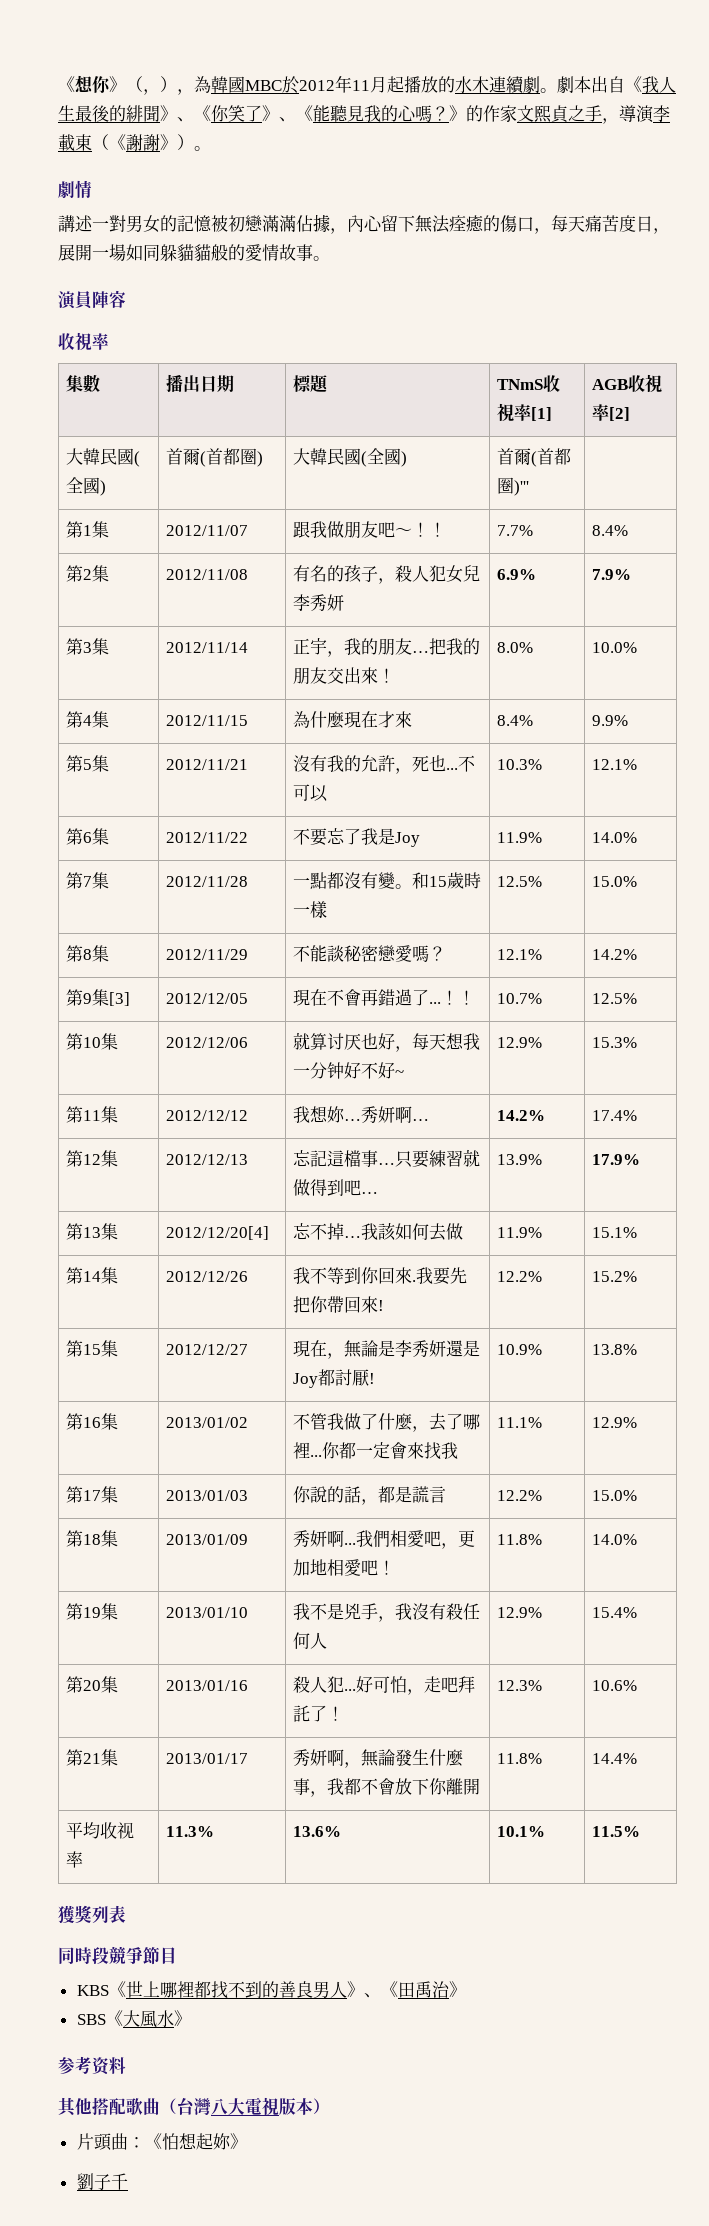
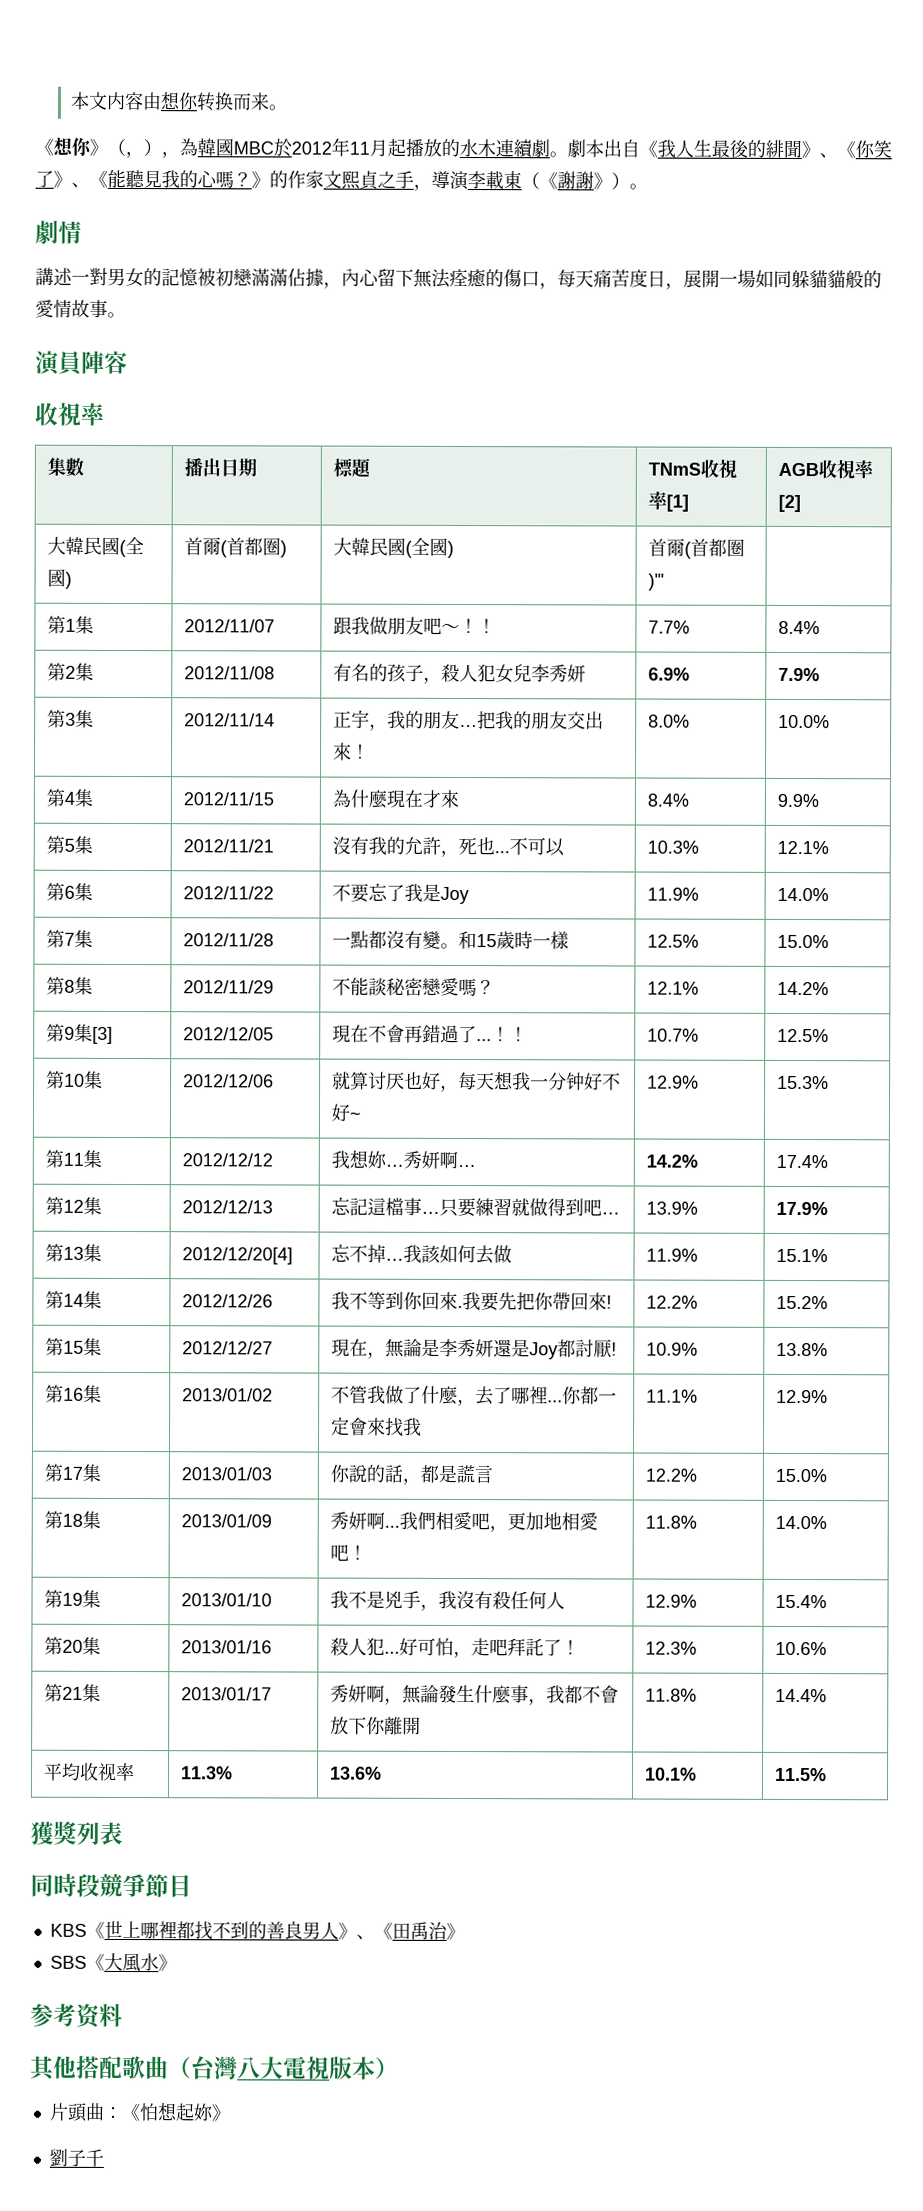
(58, 84) none -> [69,91,287,112] 本文内容由想你转换而来。 //

